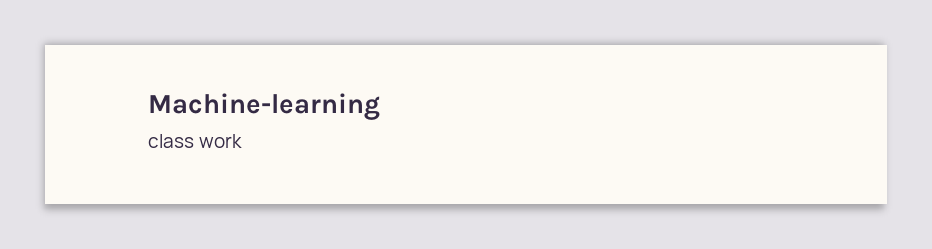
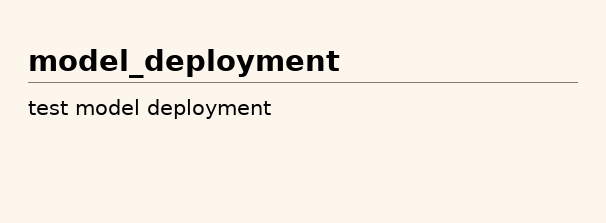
[148,93,380,120] [148,134,243,148] Machine-learning // class work -> [28,49,340,78] [28,99,271,119] model_deployment // test model deployment

